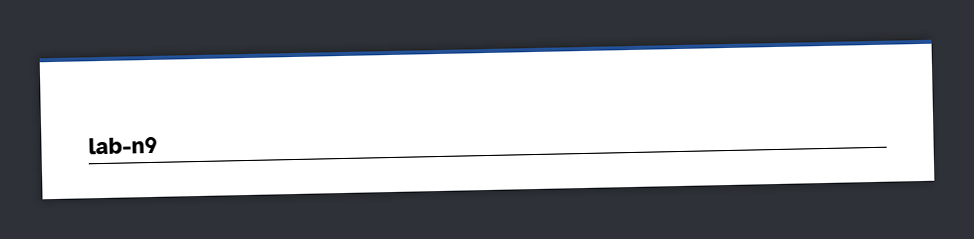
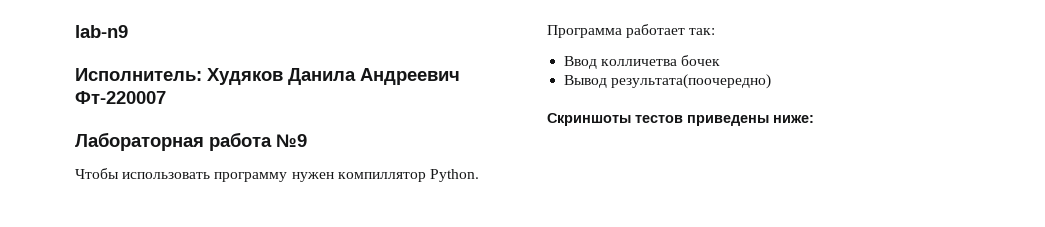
(158, 145) none -> [75,68,460,85] [75,91,166,104] [75,132,307,151] [75,168,479,182] [547,24,716,38] [564,55,721,69] [564,74,772,89] [547,113,814,126] // Исполнитель: Худяков Данила Андреевич Фт-220007 // Лабораторная работа №9 // Чтобы использовать программу нужен компиллятор Python. Программа работает так: // Ввод колличетва бочек // Вывод результата(поочередно) // Скриншоты тестов приведены ниже:

